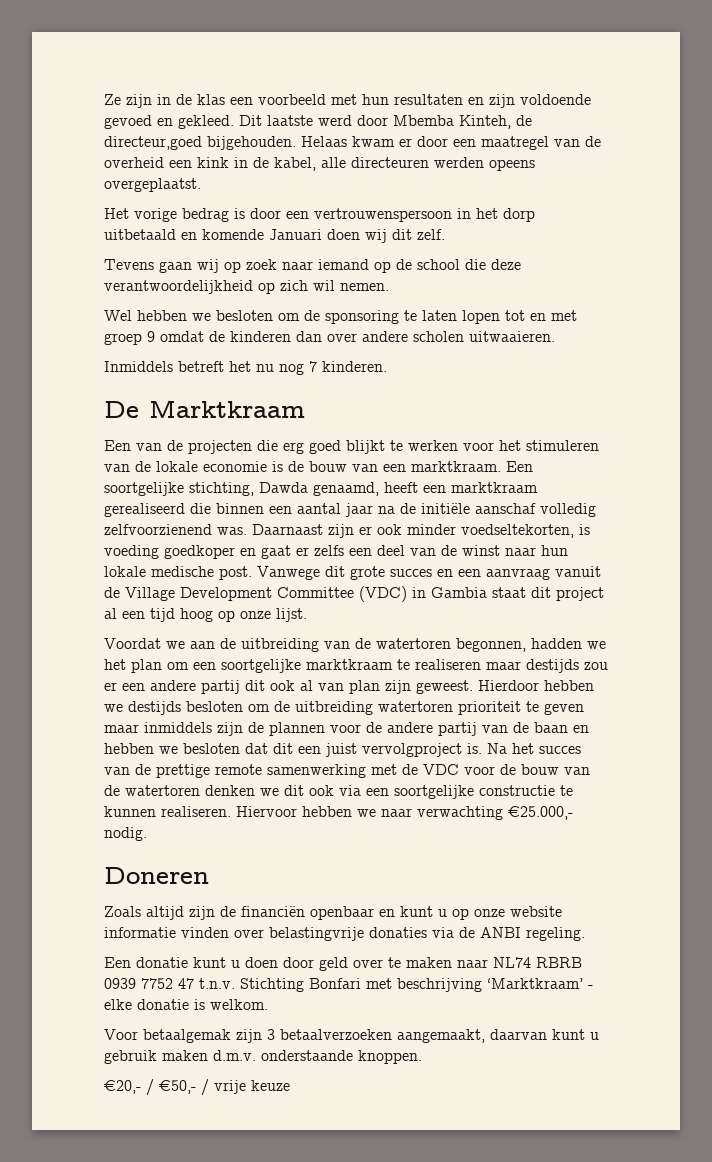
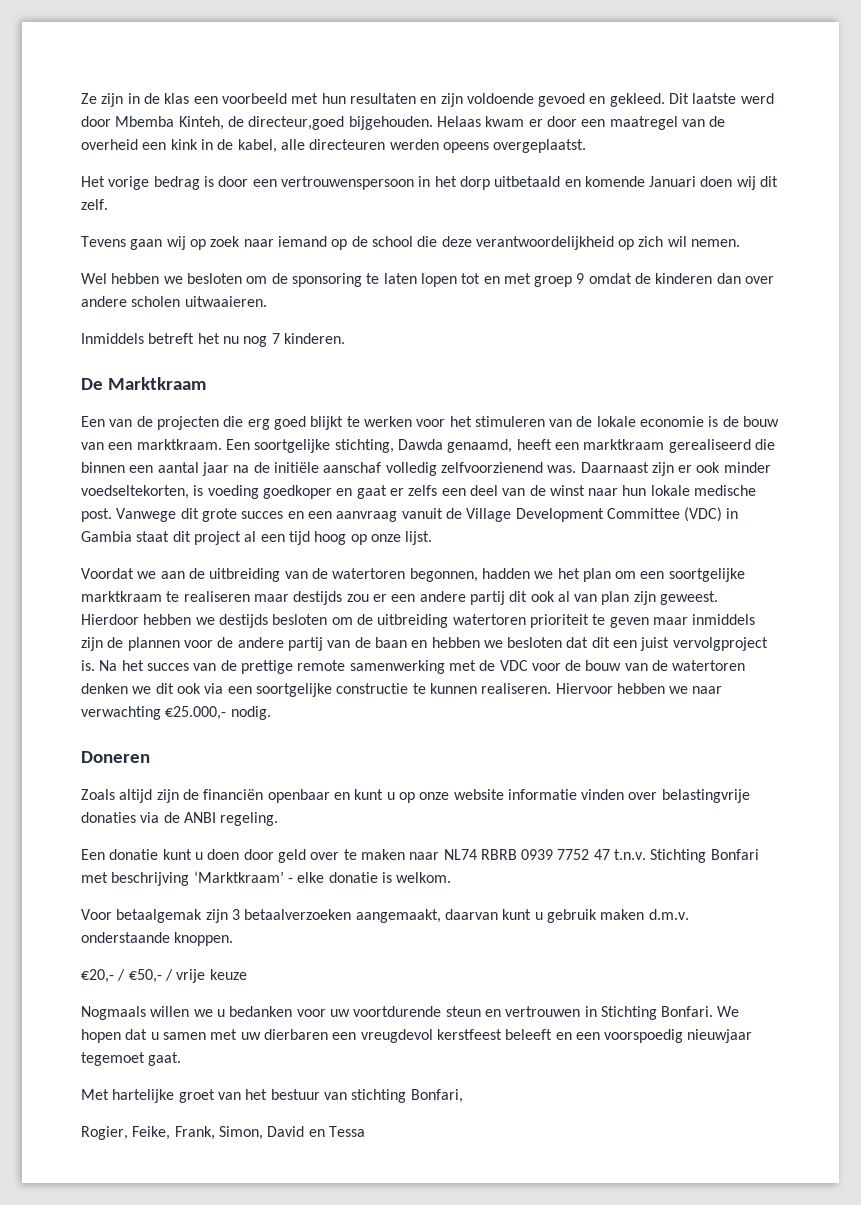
(290, 1085) none -> [81,1006,740,1020] [81,1029,753,1043] [81,1052,182,1066] [81,1089,463,1103] [81,1126,365,1140] // Nogmaals willen we u bedanken voor uw voortdurende steun en vertrouwen in Stichting Bonfari. We hopen dat u samen met uw dierbaren een vreugdevol kerstfeest beleeft en een voorspoedig nieuwjaar tegemoet gaat. // Met hartelijke groet van het bestuur van stichting Bonfari, // Rogier, Feike, Frank, Simon, David en Tessa

